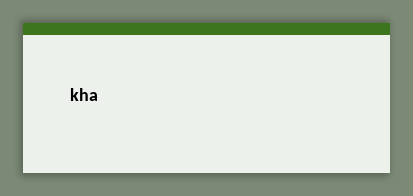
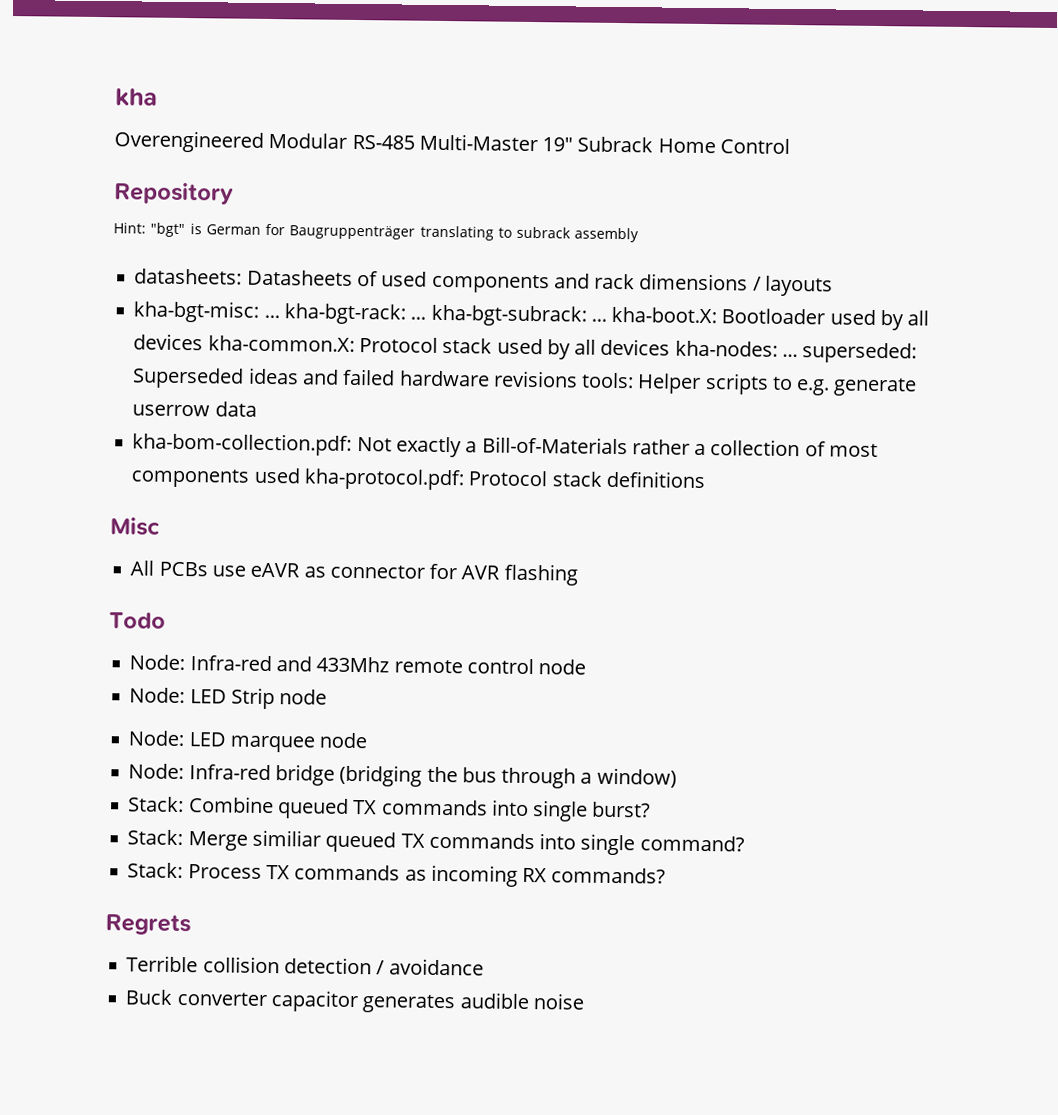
(98, 94) none -> [114,130,790,154] [114,182,234,205] [113,222,640,243] [134,268,833,297] [133,300,930,331] [133,333,918,364] [132,367,918,397] [132,401,257,417] [132,432,878,458] [131,467,705,491] [110,517,160,536] [130,560,578,586] [109,612,166,629] [129,654,587,675] [129,687,328,710] [128,730,368,753] [128,763,677,789] [128,796,652,822] [127,829,745,856] [127,862,667,887] [105,914,191,936] [126,955,484,976] [125,989,584,1014] // Overengineered Modular RS-485 Multi-Master 19" Subrack Home Control // Repository // Hint: "bgt" is German for Baugruppenträger translating to subrack assembly // datasheets: Datasheets of used components and rack dimensions / layouts // kha-bgt-misc: ... kha-bgt-rack: ... kha-bgt-subrack: ... kha-boot.X: Bootloader used by all devices kha-common.X: Protocol stack used by all devices kha-nodes: ... superseded: Superseded ideas and failed hardware revisions tools: Helper scripts to e.g. generate userrow data // kha-bom-collection.pdf: Not exactly a Bill-of-Materials rather a collection of most components used kha-protocol.pdf: Protocol stack definitions // Misc // All PCBs use eAVR as connector for AVR flashing // Todo // Node: Infra-red and 433Mhz remote control node // Node: LED Strip node // Node: LED marquee node // Node: Infra-red bridge (bridging the bus through a window) // Stack: Combine queued TX commands into single burst? // Stack: Merge similiar queued TX commands into single command? // Stack: Process TX commands as incoming RX commands? // Regrets // Terrible collision detection / avoidance // Buck converter capacitor generates audible noise

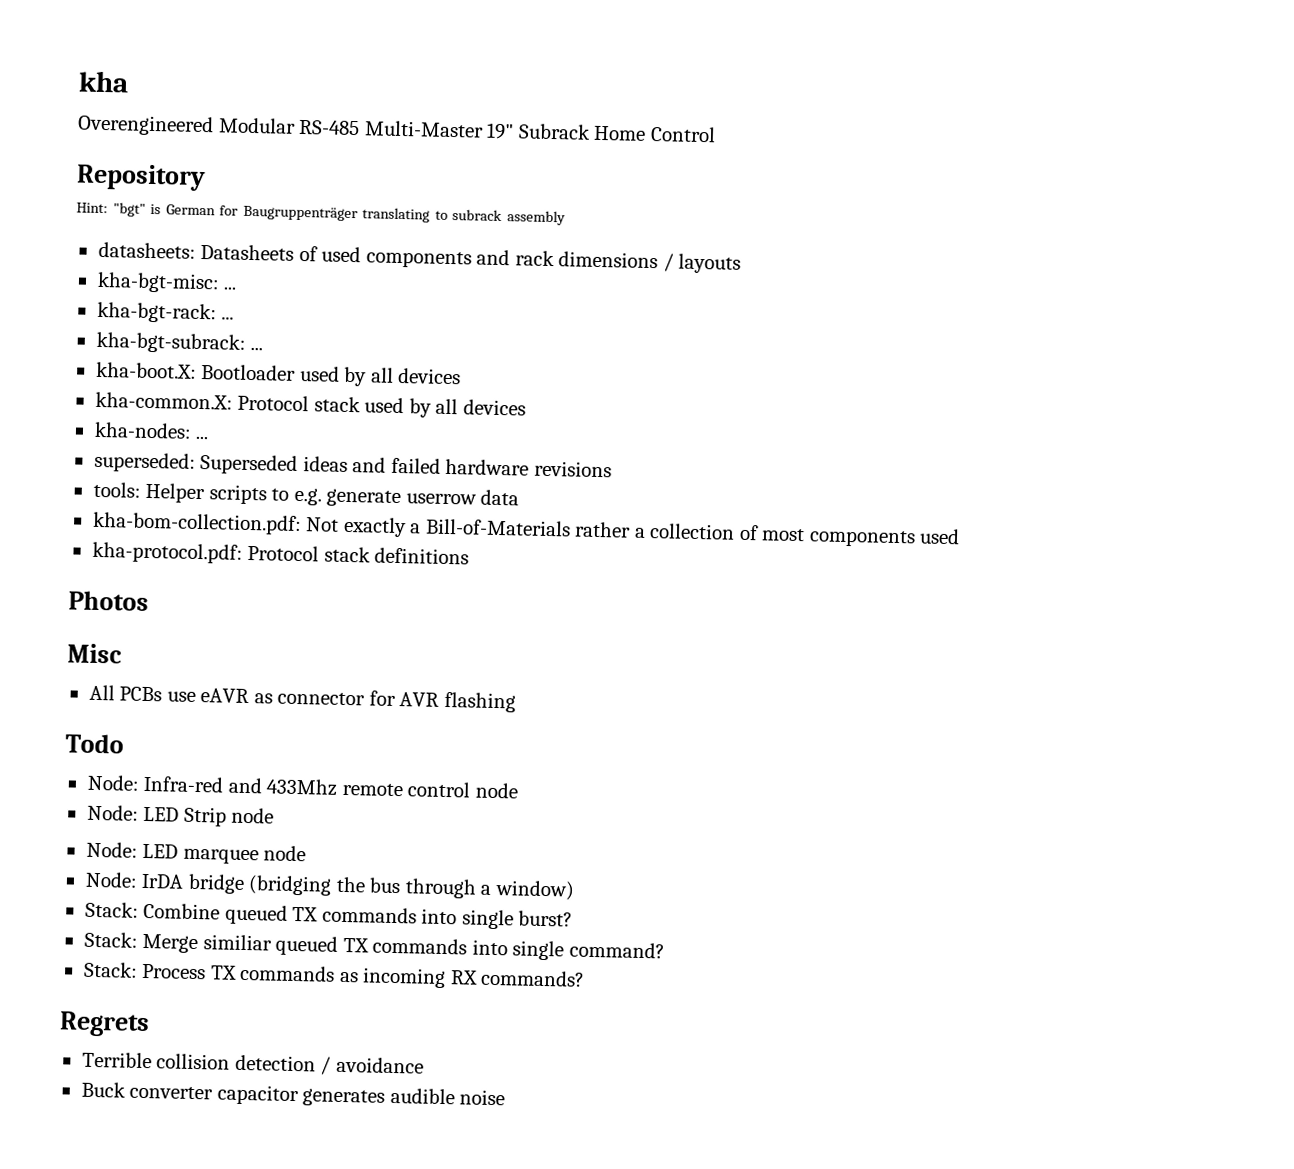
(280, 316) none -> (237, 288) //
(427, 318) none -> (235, 318) //
(607, 320) none -> (264, 348) //
(204, 342) none -> (462, 376) //
(671, 347) none -> (526, 407) //
(798, 355) none -> (209, 437) //
(578, 379) none -> (612, 469) //
(301, 475) none -> (961, 536) //
(705, 479) none -> [68,590,149,611] // Photos
[188,764,271,781] Infra-red -> [141,873,185,889] IrDA

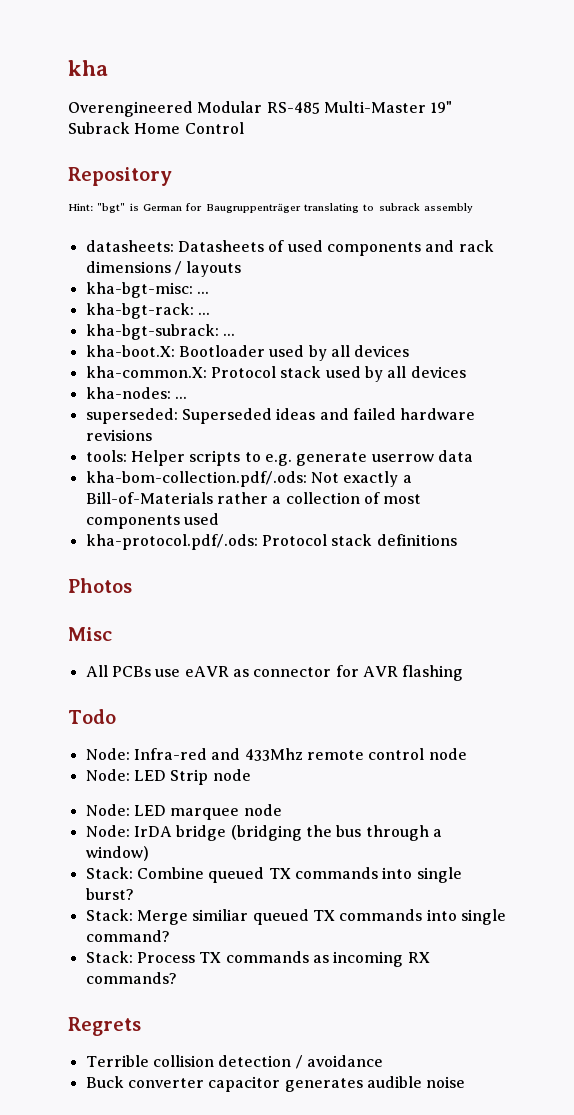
[91,511,302,536] kha-bom-collection.pdf: -> [85,471,307,487] kha-bom-collection.pdf/.ods:
[91,541,243,564] kha-protocol.pdf: -> [85,534,258,550] kha-protocol.pdf/.ods:

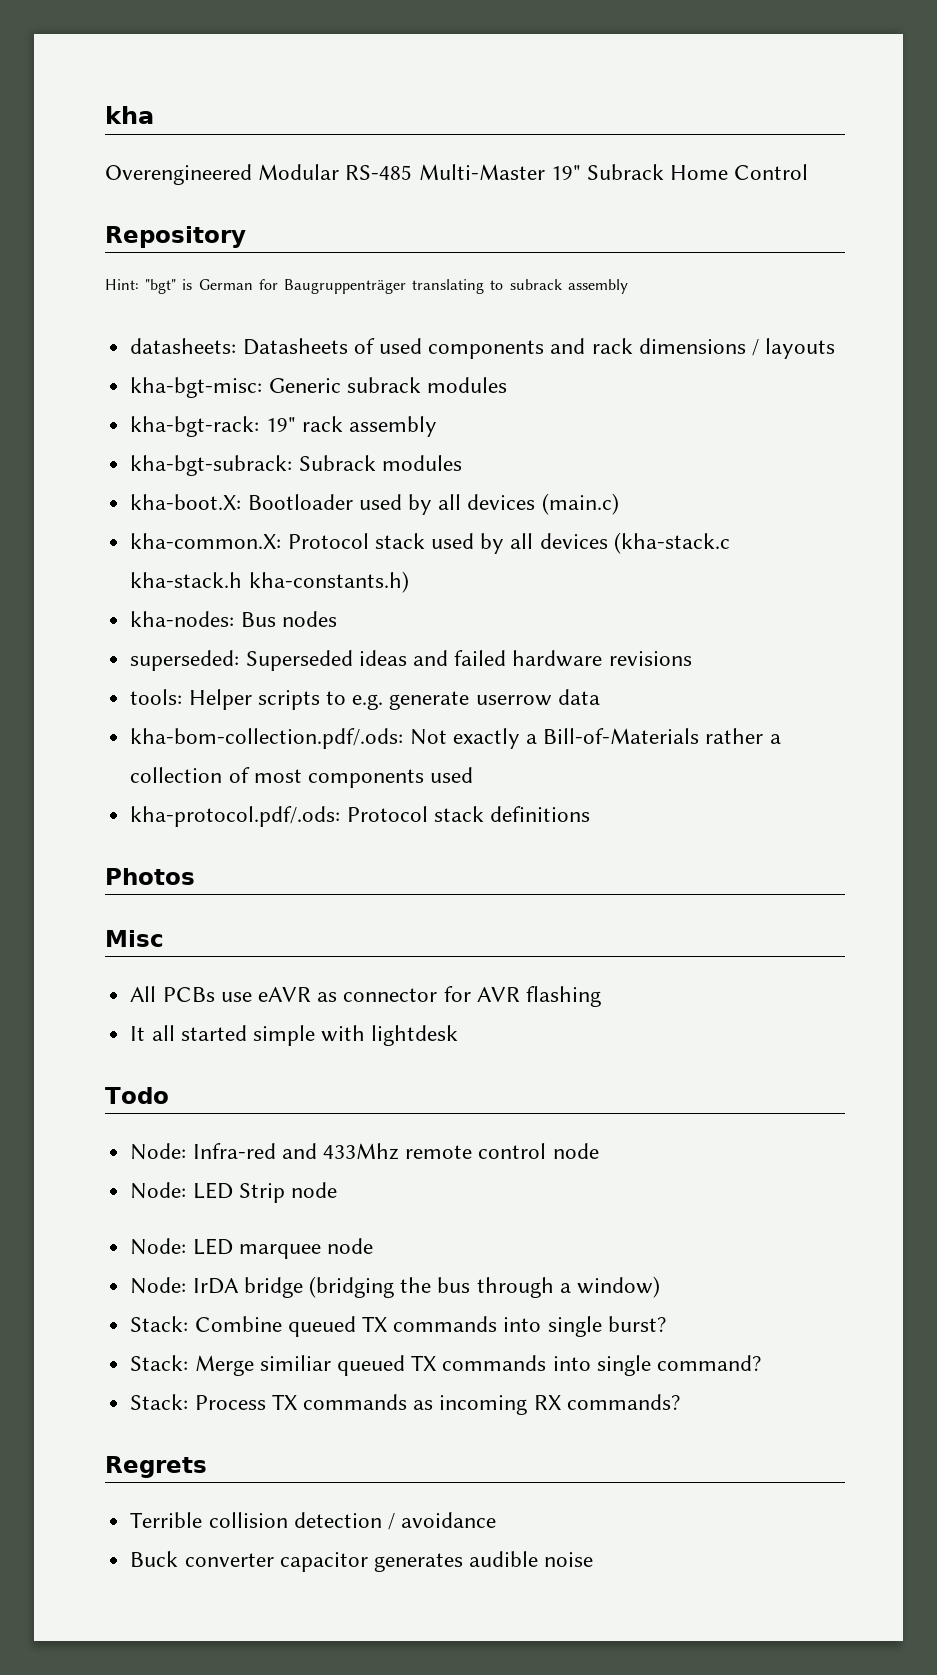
[196,291,209,294] [85,303,210,319] ... // kha-bgt-rack: ... -> [268,377,507,393] [130,416,437,437] Generic subrack modules // kha-bgt-rack: 19" rack assembly
[222,333,235,336] ... -> [298,455,462,471] Subrack modules
(410, 351) none -> [541,493,619,515] (main.c)
(466, 372) none -> [613,532,730,554] [130,571,409,593] (kha-stack.c kha-stack.h kha-constants.h)
[174,396,187,399] ... -> [240,611,337,627] Bus nodes
(464, 673) none -> [130,1025,459,1046] // It all started simple with lightdesk

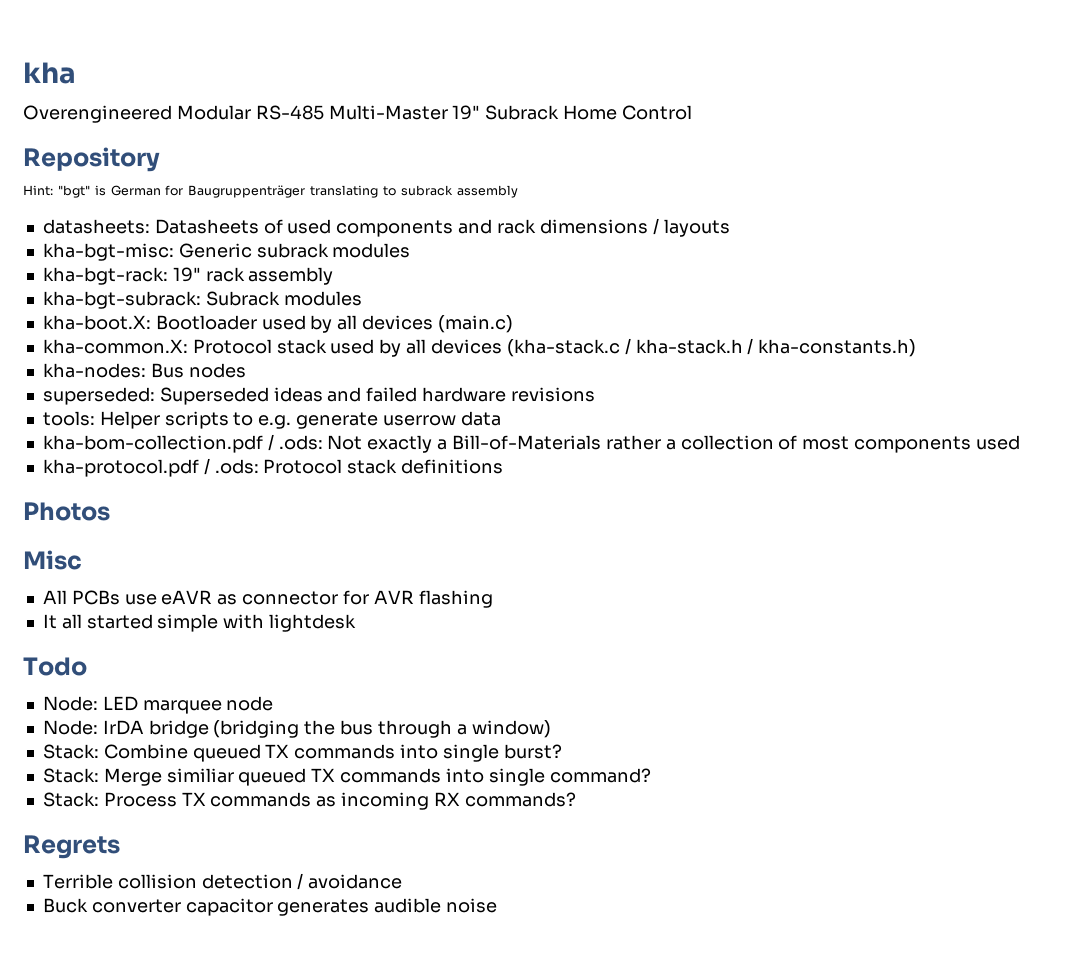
[130,572,243,588] kha-stack.h -> [624,338,754,355] / kha-stack.h /
[130,728,404,749] kha-bom-collection.pdf/.ods: -> [42,434,323,453] kha-bom-collection.pdf / .ods:
[130,806,341,827] kha-protocol.pdf/.ods: -> [42,458,259,477] kha-protocol.pdf / .ods:
[130,1143,599,1160] [130,1182,337,1203] // Node: Infra-red and 433Mhz remote control node // Node: LED Strip node -> (87, 666) none

